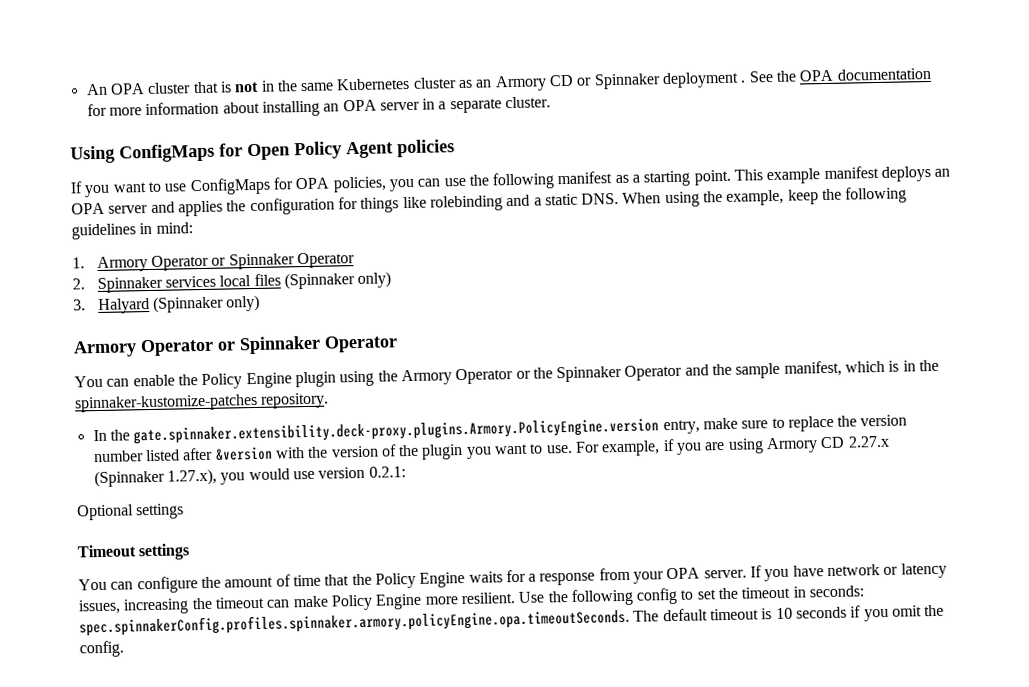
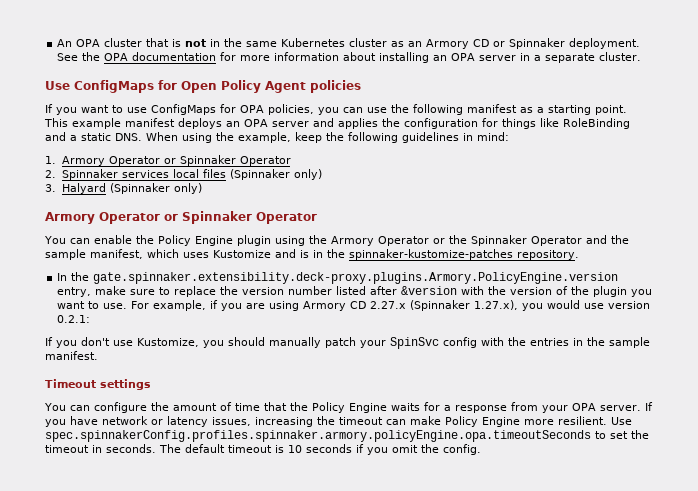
[662,71,747,89] deployment . -> [569,38,641,49] deployment.
[70,145,115,164] Using -> [45,81,70,90] Use
[429,195,503,212] rolebinding -> [563,118,630,129] RoleBinding
(886, 366) none -> [183,249,296,258] uses Kustomize and
[77,503,185,521] Optional settings -> [45,337,650,349] [45,351,98,360] If you don't use Kustomize, you should manually patch your SpinSvc config with the entries in the sample manifest.
[547,587,679,606] the following config -> [45,430,591,442] spec.spinnakerConfig.profiles.spinnaker.armory.policyEngine.opa.timeoutSeconds
[809,585,865,598] [79,608,630,637] seconds: spec.spinnakerConfig.profiles.spinnaker.armory.policyEngine.opa.timeoutSeconds. -> [106,444,156,453] seconds.

